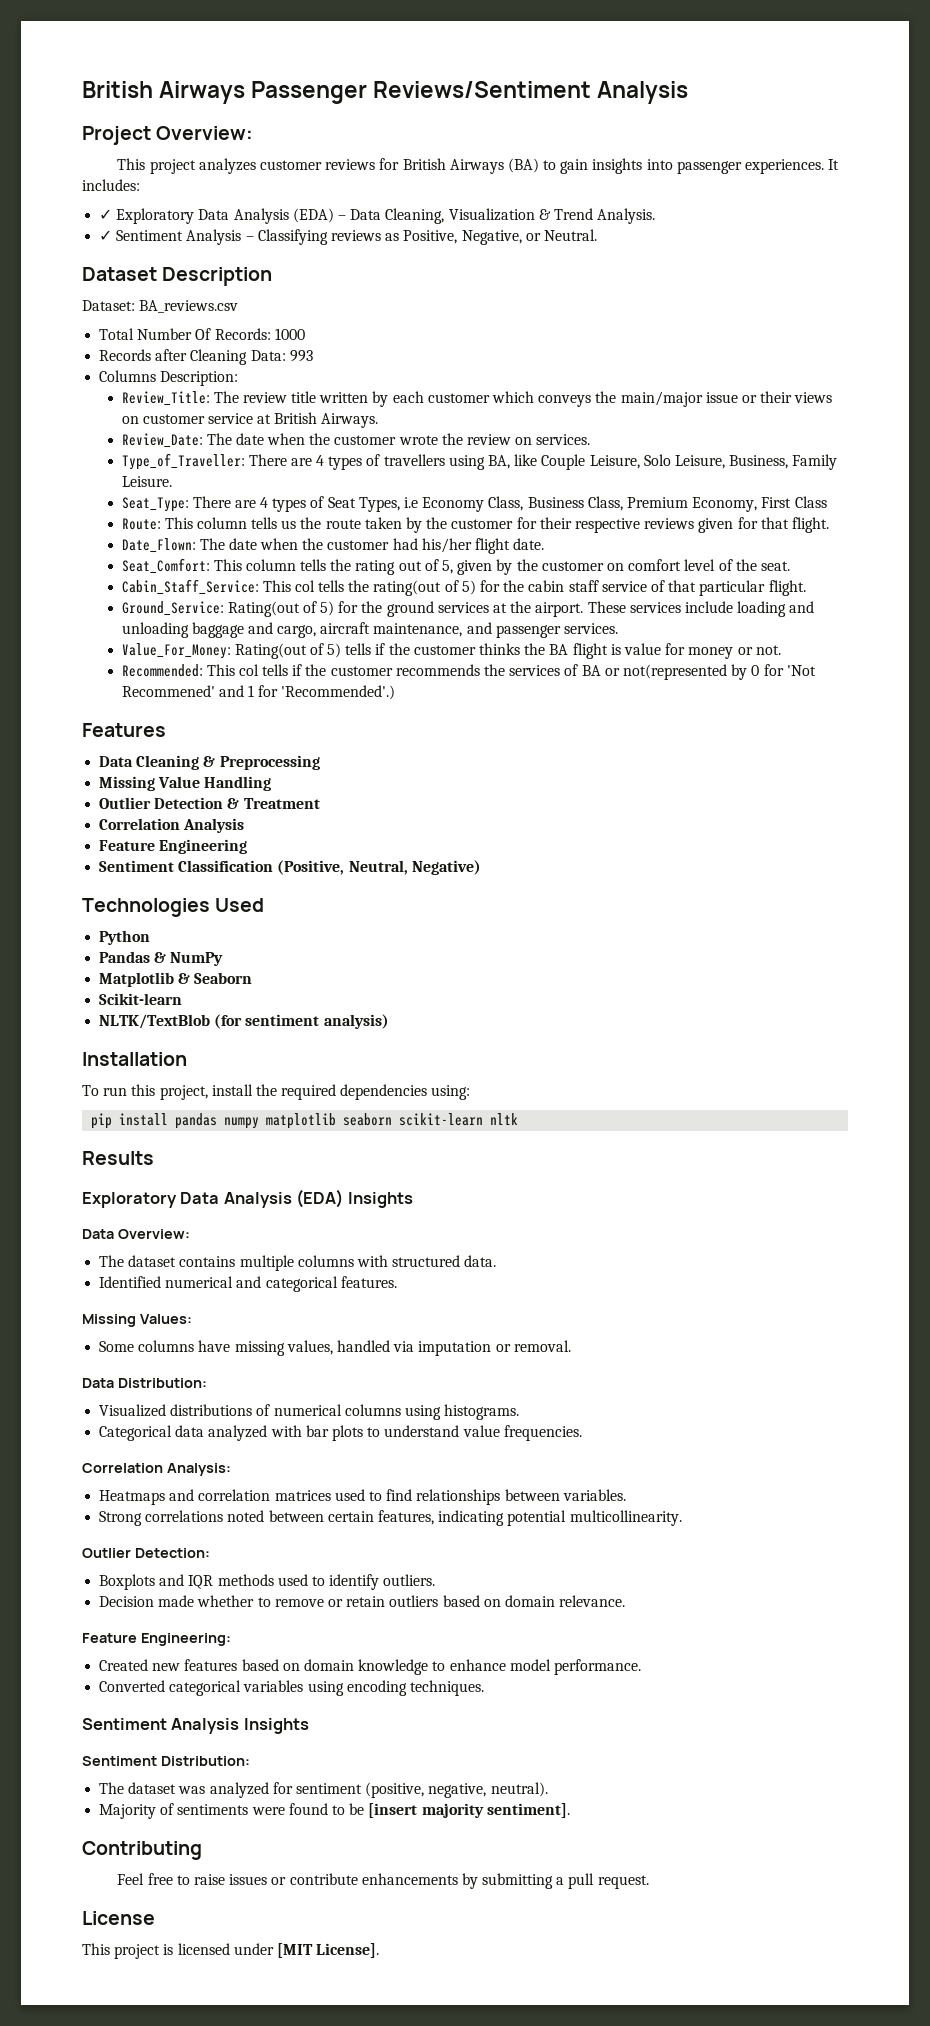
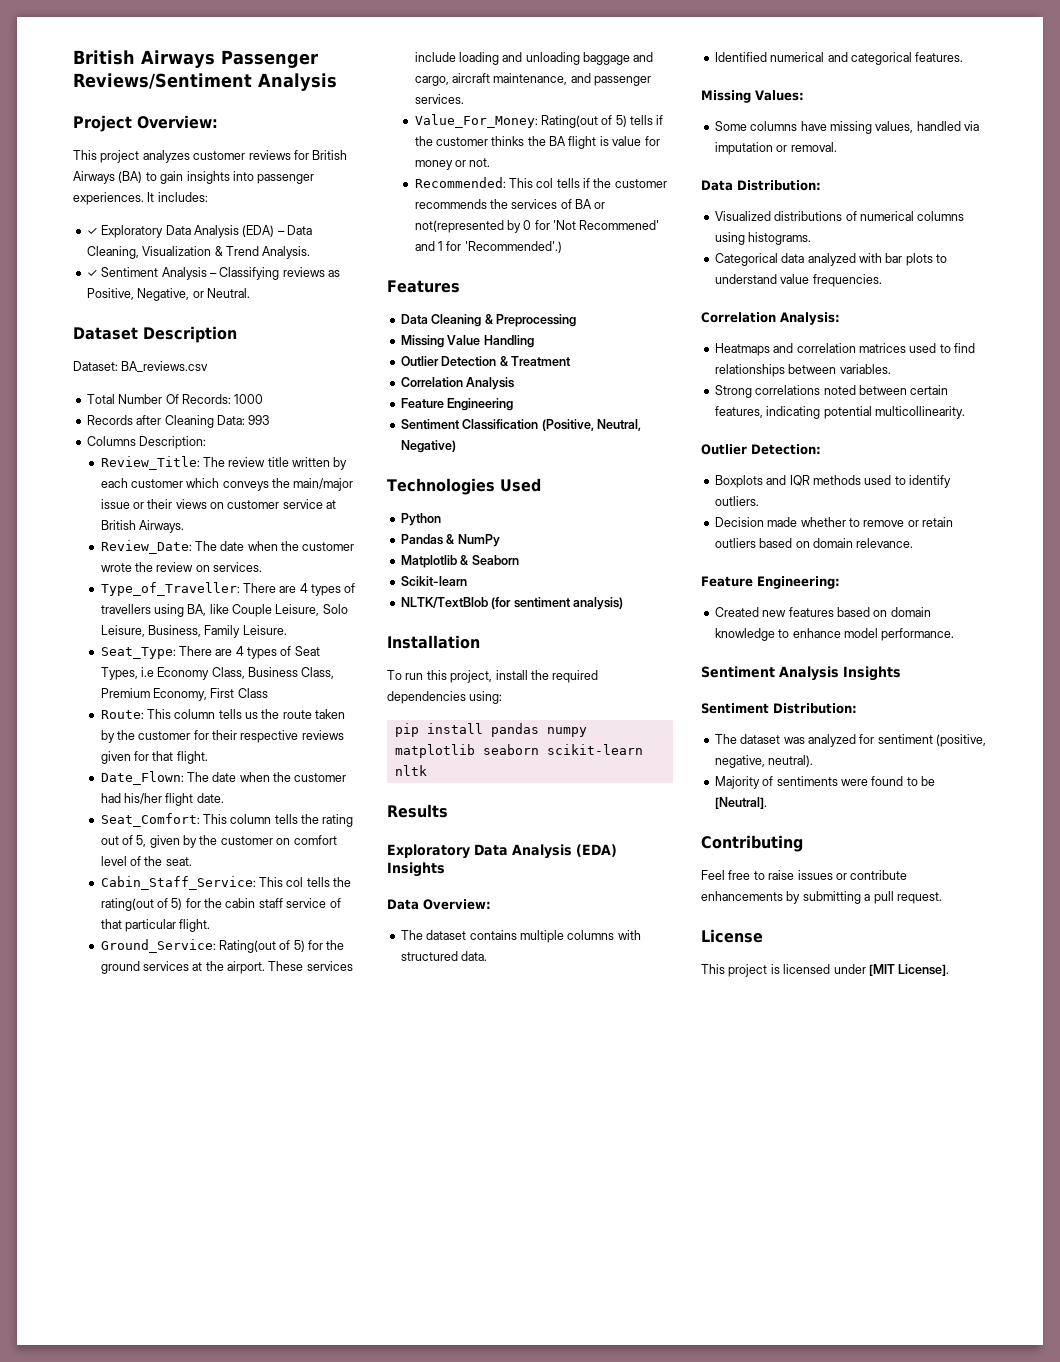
[99,1680,484,1696] // Converted categorical variables using encoding techniques. -> (955, 634) none
[368,1803,570,1818] [insert majority sentiment]. -> [714,797,767,809] [Neutral].

